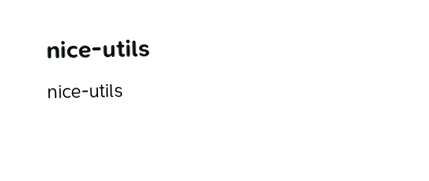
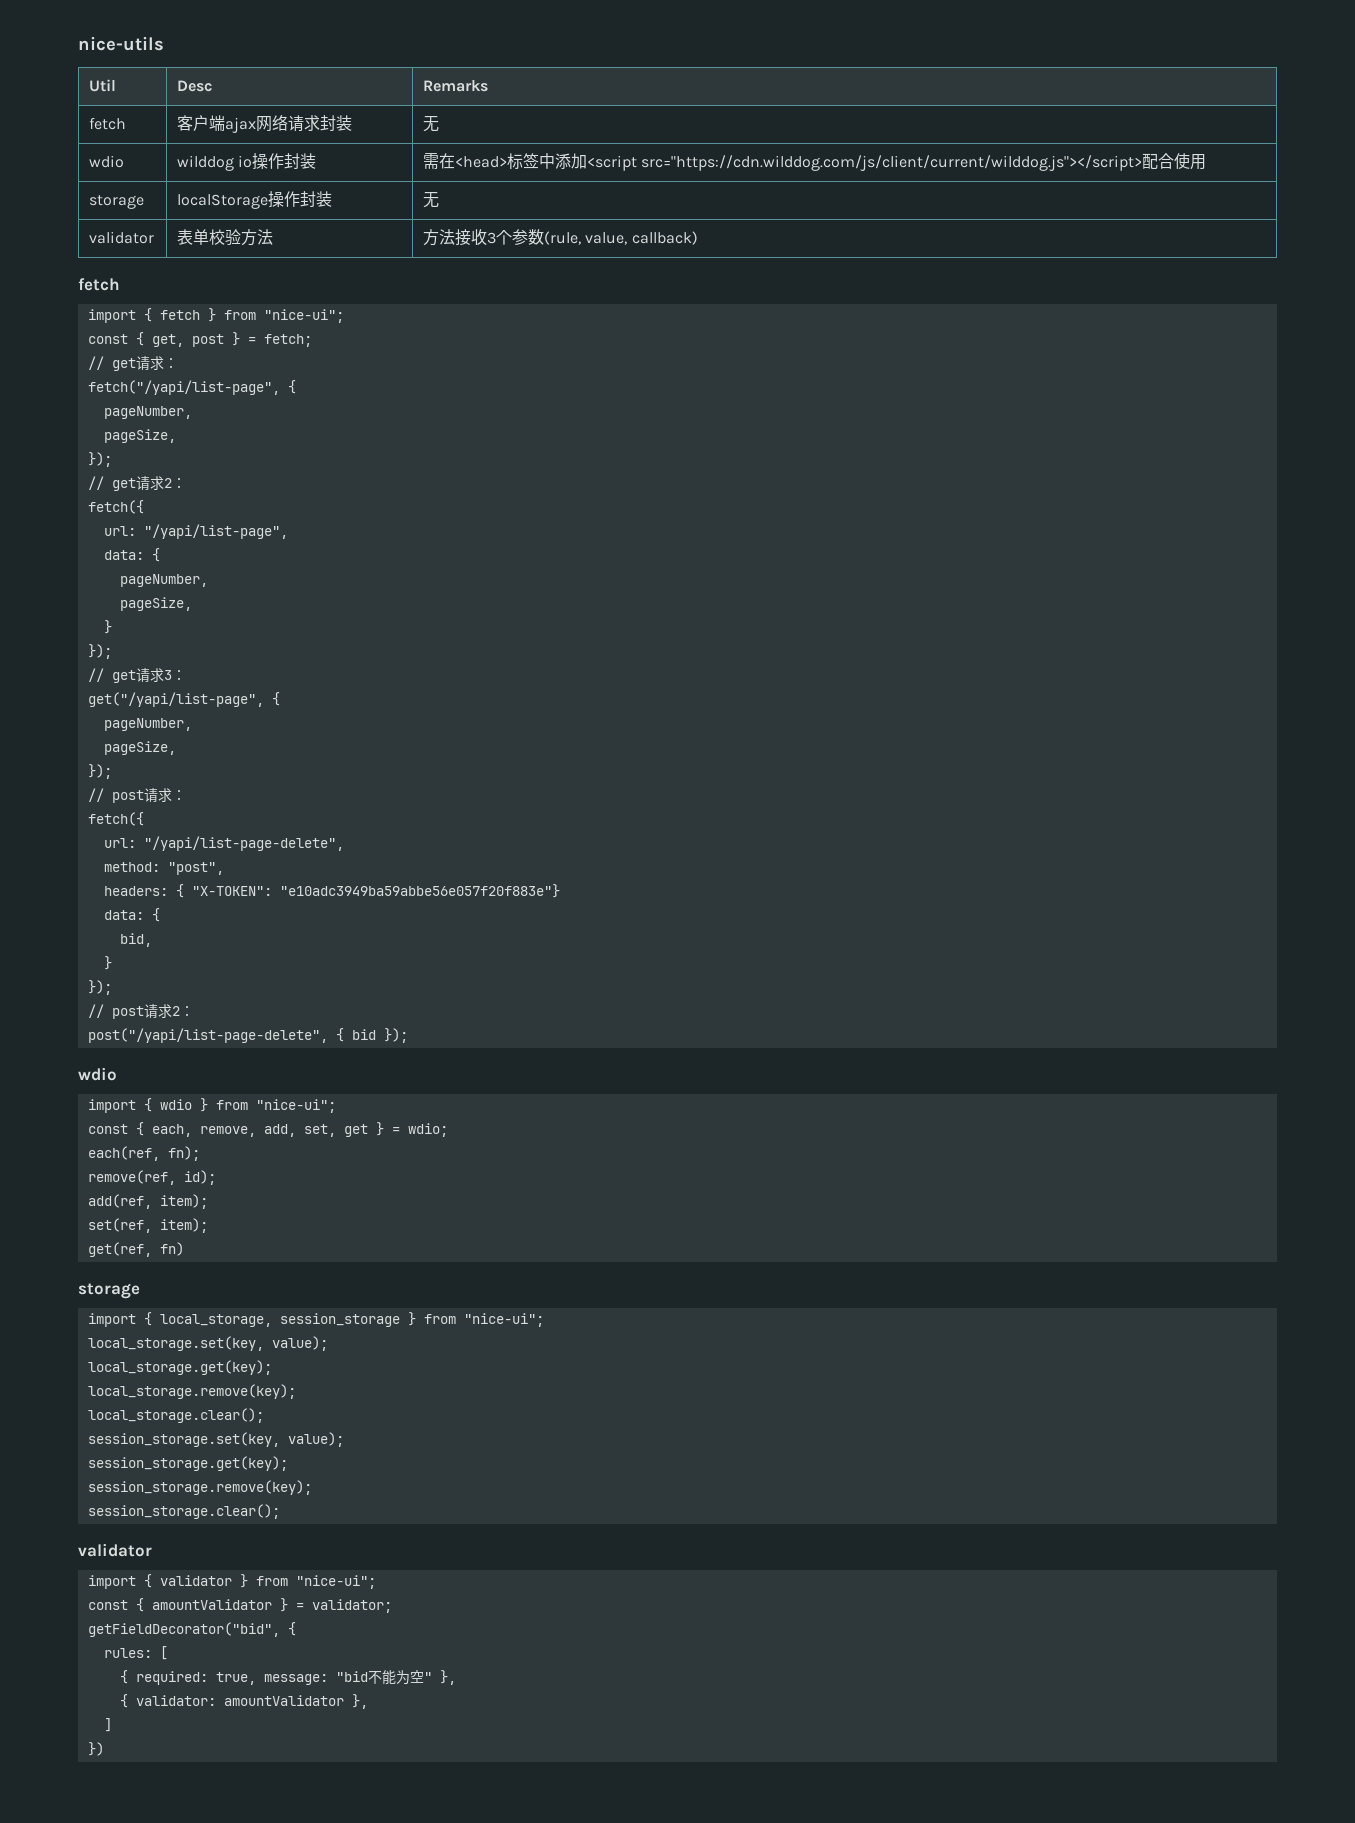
[45,39,151,60] [46,83,124,100] nice-utils // nice-utils -> [78,36,164,51] [89,79,117,92] [177,80,213,92] [423,80,489,92] [89,117,127,130] [177,114,353,133] [423,116,440,132] [89,155,125,168] [177,153,317,171] [423,153,1207,171] [89,195,145,209] [177,191,333,209] [423,192,440,208] [89,231,155,244] [177,229,274,246] [423,229,698,246] [78,278,120,291] [87,308,344,323] [87,332,312,347] [87,356,178,371] [87,380,296,395] [103,406,192,419] [103,429,176,443] [87,452,112,467] [87,476,186,491] [87,500,144,514] [103,524,288,539] [103,548,160,562] [119,574,208,587] [119,597,192,611] [103,620,112,634] [87,644,112,659] [87,668,186,683] [87,692,280,707] [103,718,192,731] [103,741,176,755] [87,764,112,779] [87,788,186,803] [87,812,144,826] [103,836,344,851] [103,862,224,875] [103,884,560,898] [103,908,160,922] [119,933,152,947] [103,956,112,970] [87,980,112,995] [87,1004,194,1019] [87,1028,408,1043] [78,1067,117,1081] [87,1098,336,1113] [87,1122,448,1137] [87,1146,200,1161] [87,1170,216,1185] [87,1194,208,1209] [87,1218,208,1233] [87,1242,184,1257] [78,1283,140,1299] [87,1312,544,1327] [87,1336,328,1351] [87,1360,272,1375] [87,1384,296,1399] [87,1408,264,1423] [87,1432,344,1447] [87,1456,288,1471] [87,1480,312,1495] [87,1504,280,1519] [78,1543,152,1557] [87,1574,376,1589] [87,1598,392,1613] [87,1622,296,1637] [103,1646,168,1660] [119,1670,456,1685] [119,1694,368,1709] [103,1718,112,1732] [87,1742,104,1756] nice-utils // Util | Desc | Remarks // fetch | 客户端ajax网络请求封装 | 无 // wdio | wilddog io操作封装 | 需在<head>标签中添加<script src="https://cdn.wilddog.com/js/client/current/wilddog.js"></script>配合使用 // storage | localStorage操作封装 | 无 // validator | 表单校验方法 | 方法接收3个参数(rule, value, callback) // fetch // import { fetch } from "nice-ui"; // const { get, post } = fetch; // // get请求： // fetch("/yapi/list-page", { // pageNumber, // pageSize, // }); // // get请求2： // fetch({ // url: "/yapi/list-page", // data: { // pageNumber, // pageSize, // } // }); // // get请求3： // get("/yapi/list-page", { // pageNumber, // pageSize, // }); // // post请求： // fetch({ // url: "/yapi/list-page-delete", // method: "post", // headers: { "X-TOKEN": "e10adc3949ba59abbe56e057f20f883e"} // data: { // bid, // } // }); // // post请求2： // post("/yapi/list-page-delete", { bid }); // wdio // import { wdio } from "nice-ui"; // const { each, remove, add, set, get } = wdio; // each(ref, fn); // remove(ref, id); // add(ref, item); // set(ref, item); // get(ref, fn) // storage // import { local_storage, session_storage } from "nice-ui"; // local_storage.set(key, value); // local_storage.get(key); // local_storage.remove(key); // local_storage.clear(); // session_storage.set(key, value); // session_storage.get(key); // session_storage.remove(key); // session_storage.clear(); // validator // import { validator } from "nice-ui"; // const { amountValidator } = validator; // getFieldDecorator("bid", { // rules: [ // { required: true, message: "bid不能为空" }, // { validator: amountValidator }, // ] // })

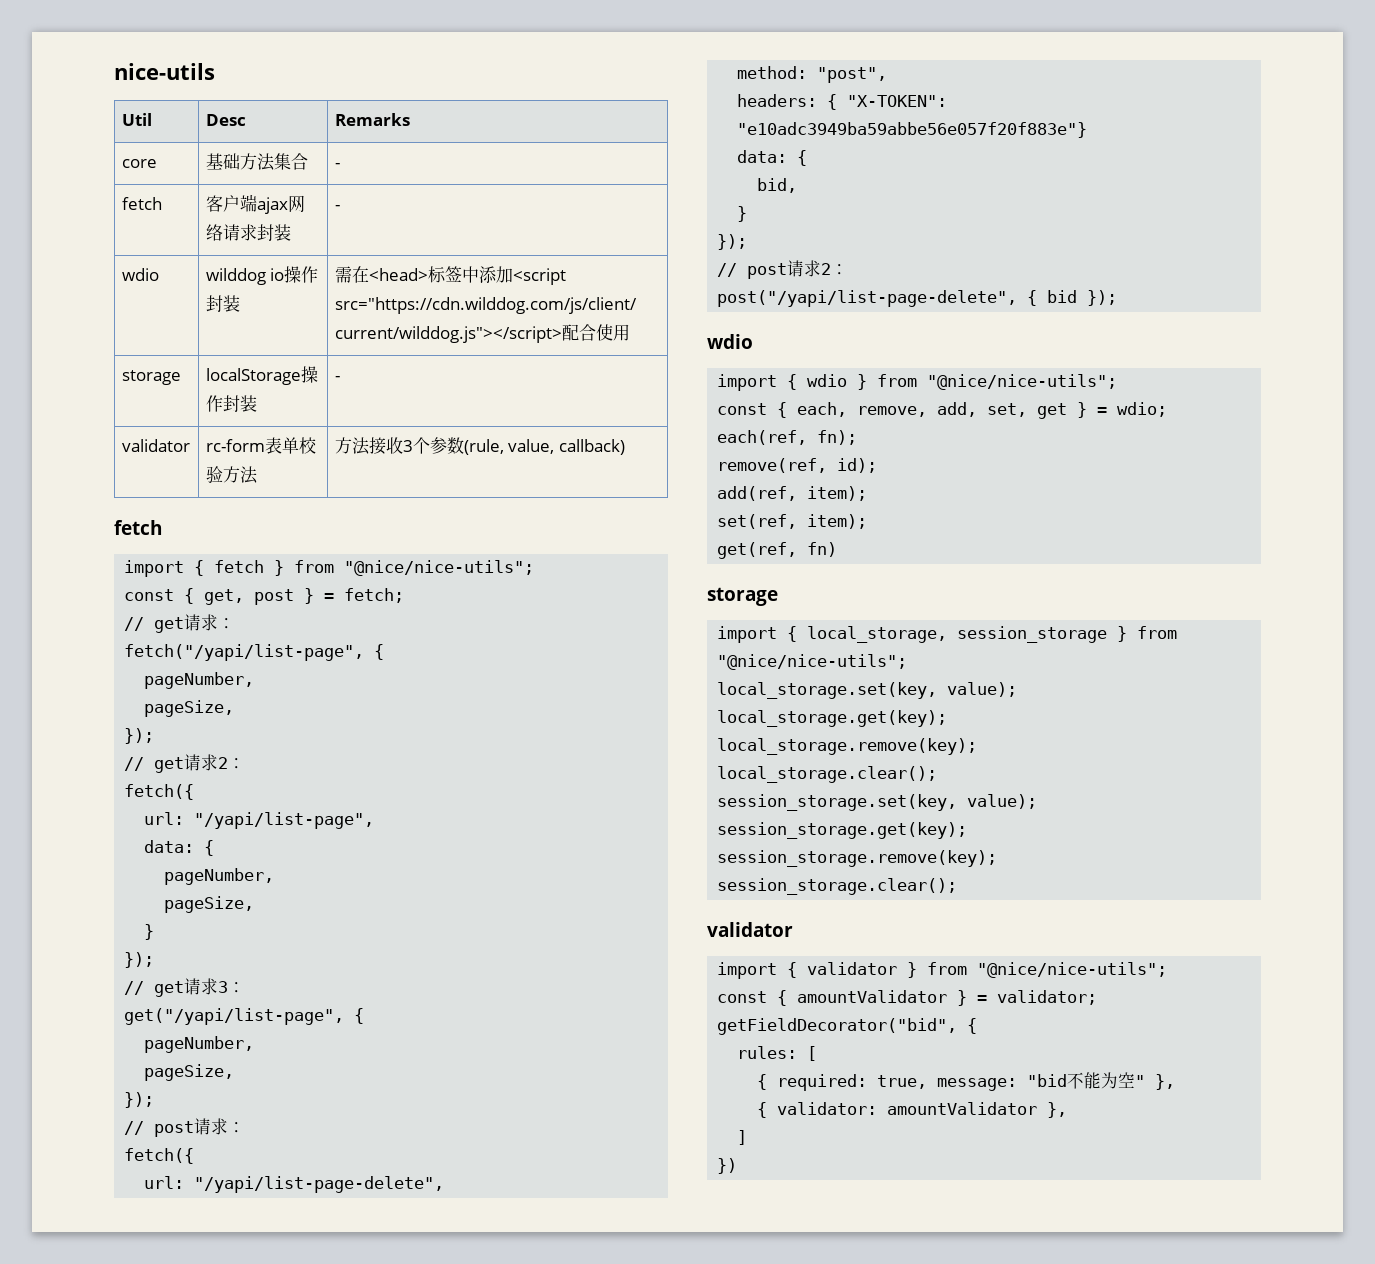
(489, 86) none -> [121,159,157,168] [205,153,308,171] [334,163,340,168] // core | 基础方法集合 | -
[423,116,440,132] 无 -> [334,205,340,210] -
[423,192,440,208] 无 -> [334,376,340,381] -
(155, 237) none -> [205,439,265,452] rc-form
[263,309,344,323] "nice-ui"; -> [344,560,535,576] "@nice/nice-utils";
[255,1099,336,1113] "nice-ui"; -> [927,374,1118,390] "@nice/nice-utils";
[463,1313,544,1327] "nice-ui"; -> [717,654,908,670] "@nice/nice-utils";
[295,1575,376,1589] "nice-ui"; -> [977,962,1168,978] "@nice/nice-utils";

